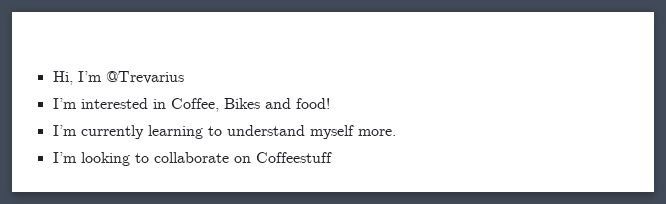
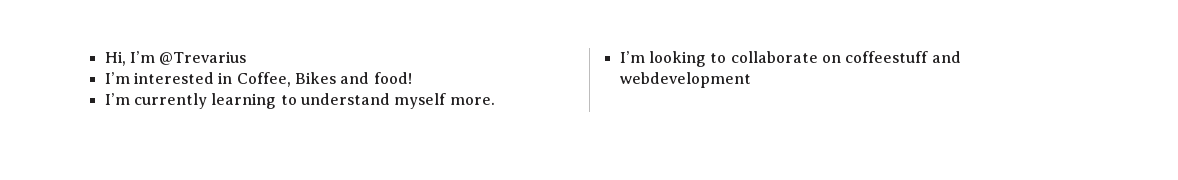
[255,152,332,163] Coffeestuff -> [845,51,961,63] [619,72,751,88] coffeestuff and webdevelopment

